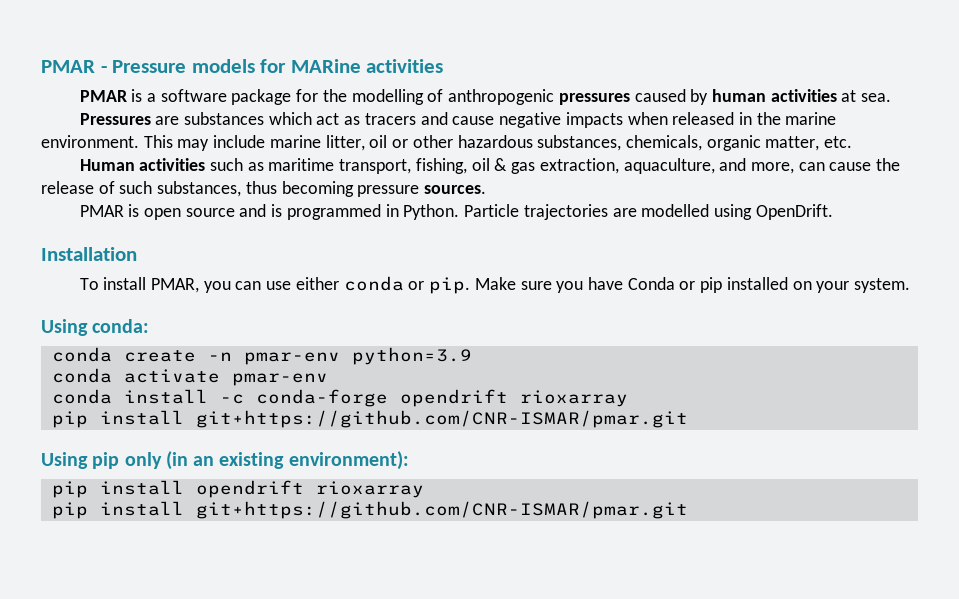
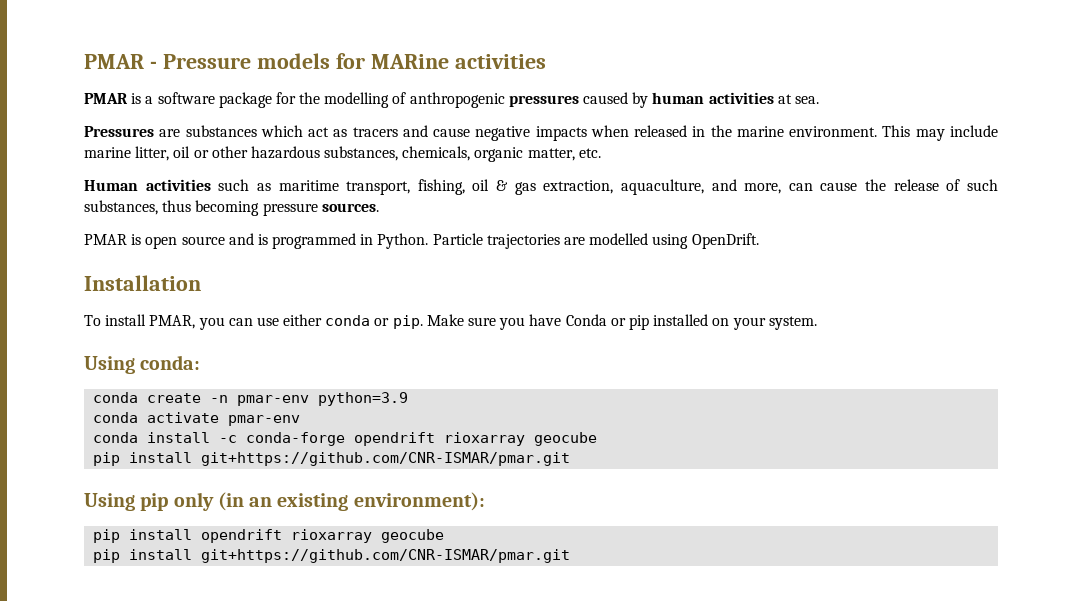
(628, 398) none -> [534,432,598,446] geocube
(424, 489) none -> [381,529,445,543] geocube

